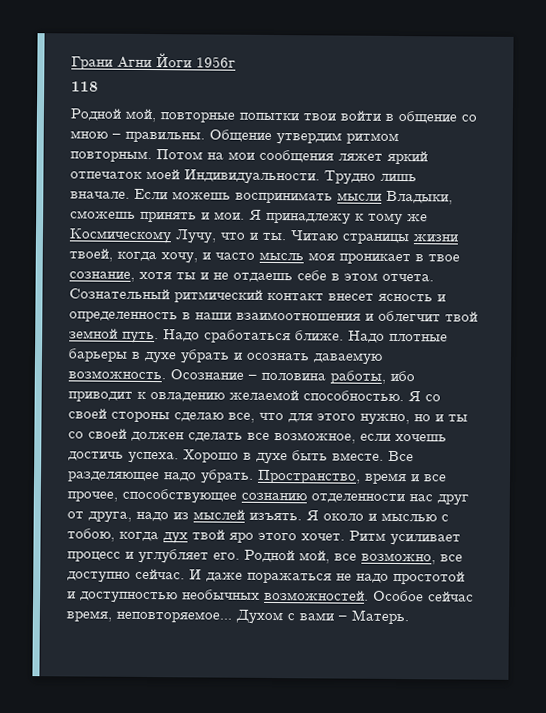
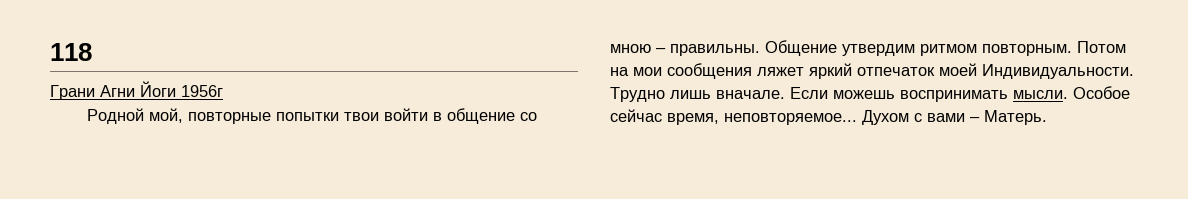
(71, 63) none -> [50,43,92,61] 118 //
[71,81,99,92] // 118 -> (223, 91) none
[337,190,453,205] [70,209,428,226] [69,228,458,245] [69,248,460,265] [69,270,434,283] [69,288,446,303] [69,310,478,323] [69,328,448,344] [68,348,383,365] [68,369,415,384] [68,389,441,402] [68,408,468,426] [68,428,447,444] [68,449,414,465] [67,469,447,485] [67,488,469,506] [67,509,449,523] [67,528,461,546] [67,548,463,565] [67,568,465,585] [67,589,369,604] мысли Владыки, сможешь принять и мои. Я принадлежу к тому же Космическому Лучу, что и ты. Читаю страницы жизни твоей, когда хочу, и часто мысль моя проникает в твое сознание, хотя ты и не отдаешь себе в этом отчета. Сознательный ритмический контакт внесет ясность и определенность в наши взаимоотношения и облегчит твой земной путь. Надо сработаться ближе. Надо плотные барьеры в духе убрать и осознать даваемую возможность. Осознание – половина работы, ибо приводит к овладению желаемой способностью. Я со своей стороны сделаю все, что для этого нужно, но и ты со своей должен сделать все возможное, если хочешь достичь успеха. Хорошо в духе быть вместе. Все разделяющее надо убрать. Пространство, время и все прочее, способствующее сознанию отделенности нас друг от друга, надо из мыслей изъять. Я около и мыслью с тобою, когда дух твой яро этого хочет. Ритм усиливает процесс и углубляет его. Родной мой, все возможно, все доступно сейчас. И даже поражаться не надо простотой и доступностью необычных возможностей. -> [1013,90,1068,99] мысли.

